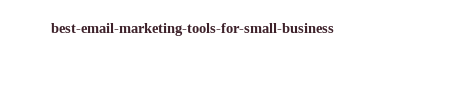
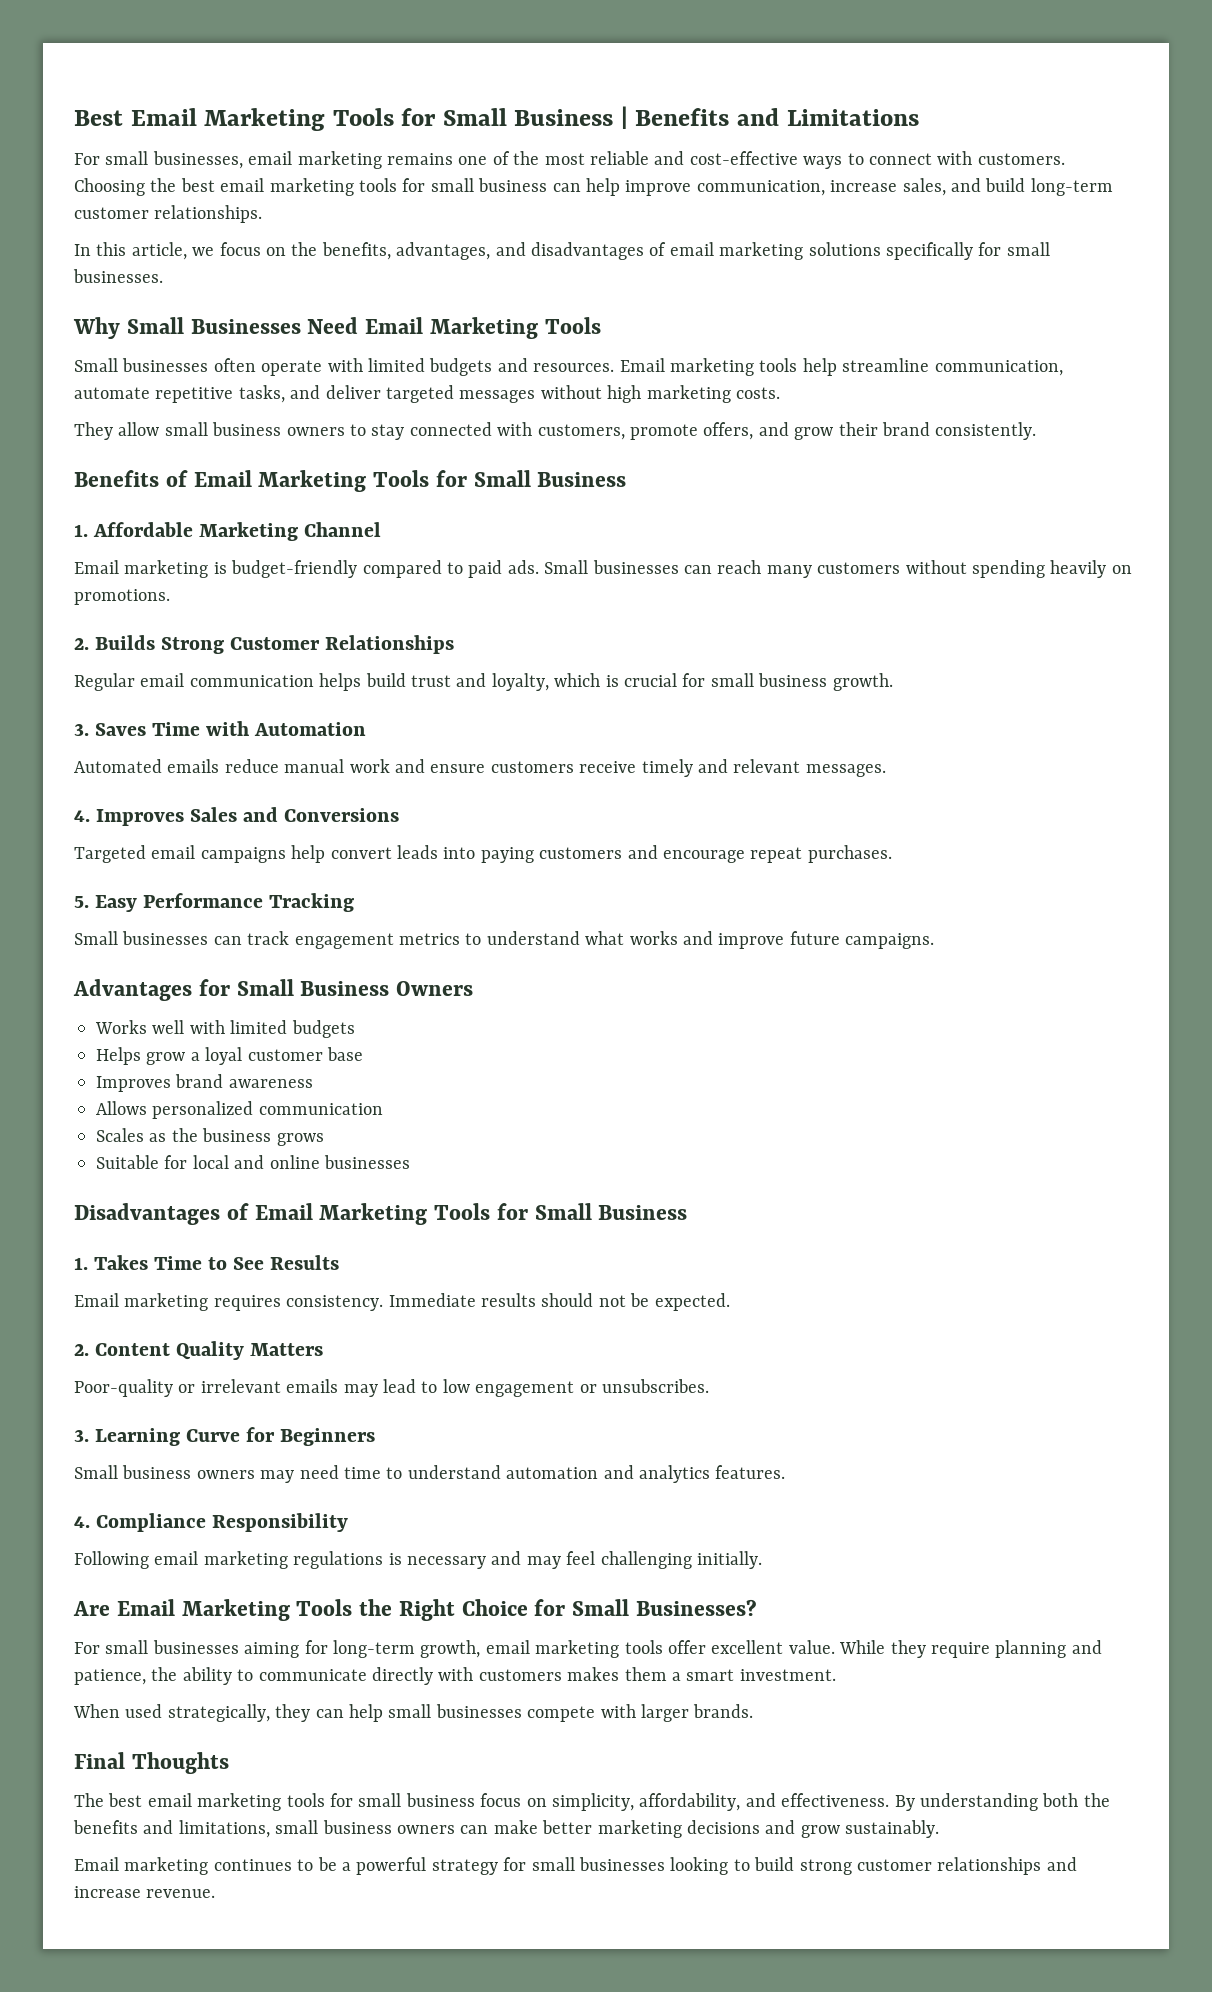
[51,23,334,36] best-email-marketing-tools-for-small-business -> [74,106,919,131] [74,151,1065,169] [74,178,1113,196] [74,205,263,223] [74,242,1050,260] [73,269,163,283] [73,317,601,339] [74,358,1063,376] [74,385,780,403] [74,422,1037,440] [74,470,627,492] [74,522,382,541] [74,560,1132,578] [74,589,170,605] [74,635,455,654] [74,673,893,691] [74,721,367,736] [74,759,886,777] [74,807,400,826] [74,845,892,863] [74,893,355,912] [74,931,935,949] [73,979,473,1001] [95,1020,355,1038] [96,1047,363,1065] [96,1074,313,1092] [96,1101,383,1119] [96,1128,324,1146] [96,1155,410,1169] [74,1203,688,1225] [74,1255,340,1270] [74,1293,730,1311] [74,1341,324,1360] [74,1379,709,1397] [74,1427,376,1446] [74,1465,786,1483] [74,1513,349,1532] [74,1551,762,1569] [73,1599,757,1621] [74,1640,1102,1658] [74,1667,836,1685] [73,1704,754,1722] [74,1752,229,1774] [74,1793,1110,1811] [73,1820,940,1838] [74,1857,1077,1875] [74,1886,216,1898] Best Email Marketing Tools for Small Business | Benefits and Limitations // For small businesses, email marketing remains one of the most reliable and cost-effective ways to connect with customers. Choosing the best email marketing tools for small business can help improve communication, increase sales, and build long-term customer relationships. // In this article, we focus on the benefits, advantages, and disadvantages of email marketing solutions specifically for small businesses. // Why Small Businesses Need Email Marketing Tools // Small businesses often operate with limited budgets and resources. Email marketing tools help streamline communication, automate repetitive tasks, and deliver targeted messages without high marketing costs. // They allow small business owners to stay connected with customers, promote offers, and grow their brand consistently. // Benefits of Email Marketing Tools for Small Business // 1. Affordable Marketing Channel // Email marketing is budget-friendly compared to paid ads. Small businesses can reach many customers without spending heavily on promotions. // 2. Builds Strong Customer Relationships // Regular email communication helps build trust and loyalty, which is crucial for small business growth. // 3. Saves Time with Automation // Automated emails reduce manual work and ensure customers receive timely and relevant messages. // 4. Improves Sales and Conversions // Targeted email campaigns help convert leads into paying customers and encourage repeat purchases. // 5. Easy Performance Tracking // Small businesses can track engagement metrics to understand what works and improve future campaigns. // Advantages for Small Business Owners // Works well with limited budgets // Helps grow a loyal customer base // Improves brand awareness // Allows personalized communication // Scales as the business grows // Suitable for local and online businesses // Disadvantages of Email Marketing Tools for Small Business // 1. Takes Time to See Results // Email marketing requires consistency. Immediate results should not be expected. // 2. Content Quality Matters // Poor-quality or irrelevant emails may lead to low engagement or unsubscribes. // 3. Learning Curve for Beginners // Small business owners may need time to understand automation and analytics features. // 4. Compliance Responsibility // Following email marketing regulations is necessary and may feel challenging initially. // Are Email Marketing Tools the Right Choice for Small Businesses? // For small businesses aiming for long-term growth, email marketing tools offer excellent value. While they require planning and patience, the ability to communicate directly with customers makes them a smart investment. // When used strategically, they can help small businesses compete with larger brands. // Final Thoughts // The best email marketing tools for small business focus on simplicity, affordability, and effectiveness. By understanding both the benefits and limitations, small business owners can make better marketing decisions and grow sustainably. // Email marketing continues to be a powerful strategy for small businesses looking to build strong customer relationships and increase revenue.

